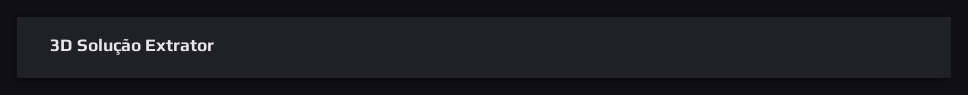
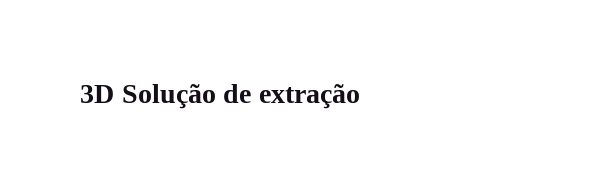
[145,39,215,52] Extrator -> [223,84,360,109] de extração

